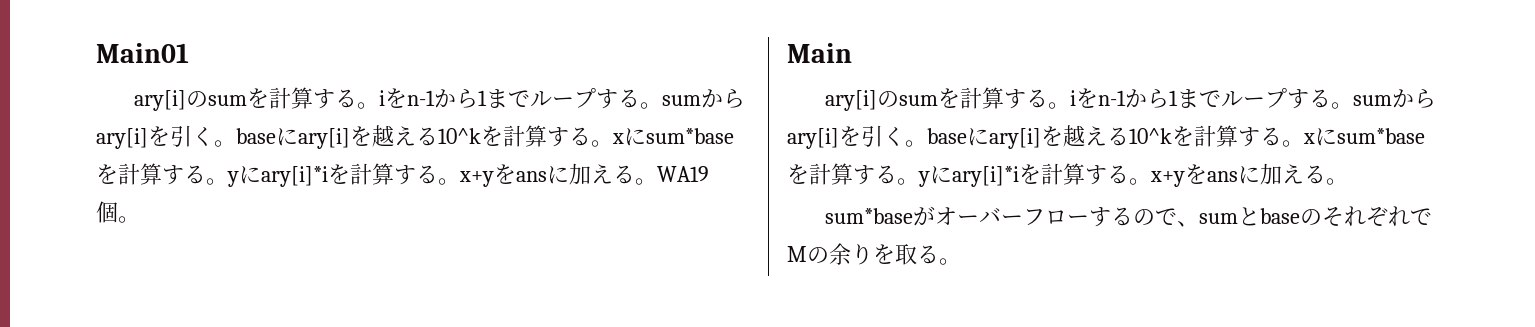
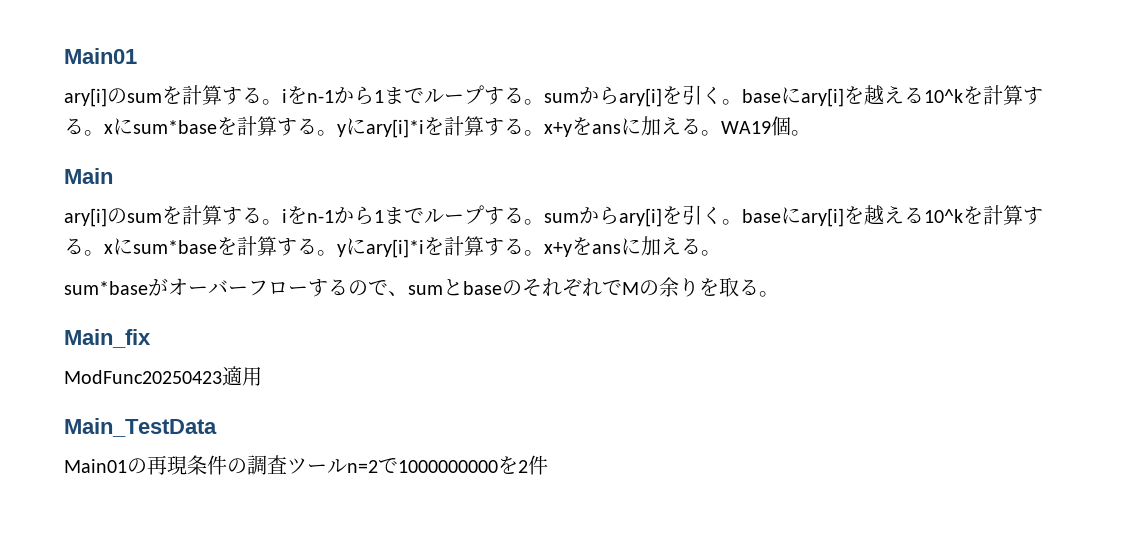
(961, 261) none -> [64,329,151,348] [64,366,262,386] [64,418,217,437] [64,455,548,475] // Main_fix // ModFunc20250423適用 // Main_TestData // Main01の再現条件の調査ツールn=2で1000000000を2件

